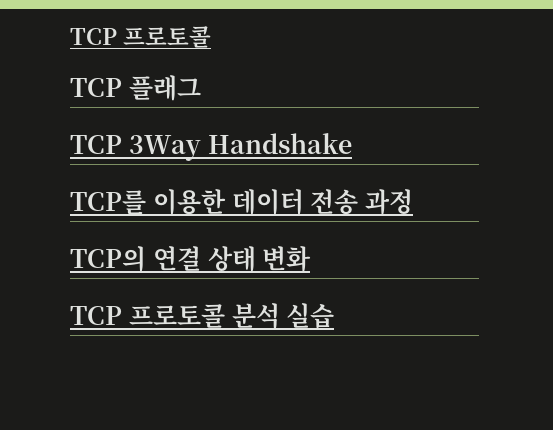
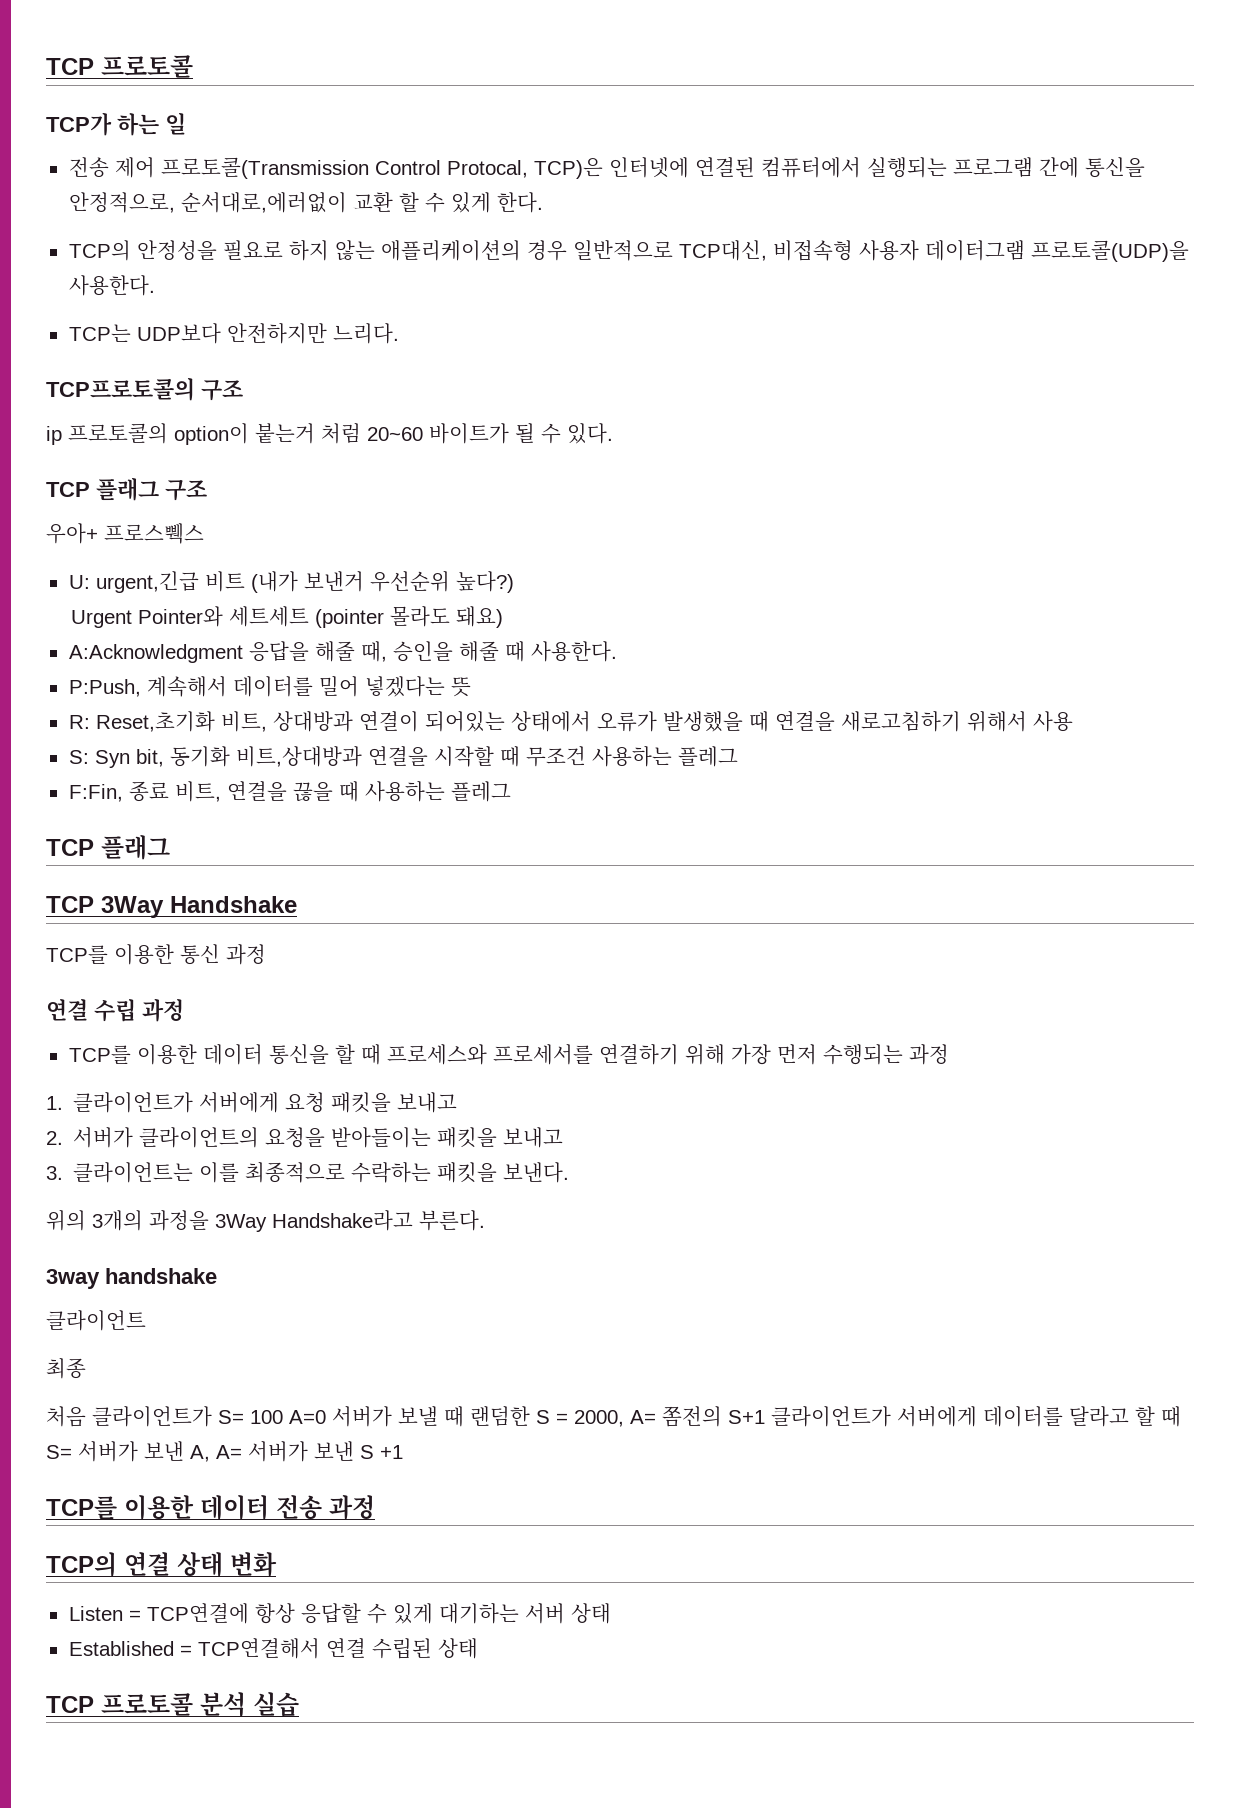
[70,26,212,48] TCP 프로토콜 -> [46,55,193,78] [46,112,186,136] [68,157,1145,179] [68,192,543,213] [68,240,1189,262] [68,275,155,296] [68,323,399,344] [46,378,243,401] [46,423,613,445] [46,478,207,501] [46,523,204,544] [68,571,514,593] [70,606,503,628] [68,641,617,663] [68,676,471,697] [68,711,1073,732] [68,746,738,768] [68,781,511,802] TCP 프로토콜 // TCP가 하는 일 // 전송 제어 프로토콜(Transmission Control Protocal, TCP)은 인터넷에 연결된 컴퓨터에서 실행되는 프로그램 간에 통신을 안정적으로, 순서대로,에러없이 교환 할 수 있게 한다. // TCP의 안정성을 필요로 하지 않는 애플리케이션의 경우 일반적으로 TCP대신, 비접속형 사용자 데이터그램 프로토콜(UDP)을 사용한다. // TCP는 UDP보다 안전하지만 느리다. // TCP프로토콜의 구조 // ip 프로토콜의 option이 붙는거 처럼 20~60 바이트가 될 수 있다. // TCP 플래그 구조 // 우아+ 프로스쀅스 // U: urgent,긴급 비트 (내가 보낸거 우선순위 높다?) // Urgent Pointer와 세트세트 (pointer 몰라도 돼요) // A:Acknowledgment 응답을 해줄 때, 승인을 해줄 때 사용한다. // P:Push, 계속해서 데이터를 밀어 넣겠다는 뜻 // R: Reset,초기화 비트, 상대방과 연결이 되어있는 상태에서 오류가 발생했을 때 연결을 새로고침하기 위해서 사용 // S: Syn bit, 동기화 비트,상대방과 연결을 시작할 때 무조건 사용하는 플레그 // F:Fin, 종료 비트, 연결을 끊을 때 사용하는 플레그
(352, 143) none -> [46,944,266,965] [46,999,184,1022] [68,1044,949,1065] [46,1092,458,1113] [46,1127,564,1148] [46,1162,570,1183] [46,1210,485,1232] [46,1268,217,1289] [46,1310,146,1331] [46,1358,86,1379] [46,1406,1181,1427] [46,1441,403,1462] // TCP를 이용한 통신 과정 // 연결 수립 과정 // TCP를 이용한 데이터 통신을 할 때 프로세스와 프로세서를 연결하기 위해 가장 먼저 수행되는 과정 // 1. 클라이언트가 서버에게 요청 패킷을 보내고 // 2. 서버가 클라이언트의 요청을 받아들이는 패킷을 보내고 // 3. 클라이언트는 이를 최종적으로 수락하는 패킷을 보낸다. // 위의 3개의 과정을 3Way Handshake라고 부른다. // 3way handshake // 클라이언트 // 최종 // 처음 클라이언트가 S= 100 A=0 서버가 보낼 때 랜덤한 S = 2000, A= 쫌전의 S+1 클라이언트가 서버에게 데이터를 달라고 할 때 S= 서버가 보낸 A, A= 서버가 보낸 S +1
(312, 259) none -> [68,1603,611,1624] [68,1638,478,1659] // Listen = TCP연결에 항상 응답할 수 있게 대기하는 서버 상태 // Established = TCP연결해서 연결 수립된 상태

